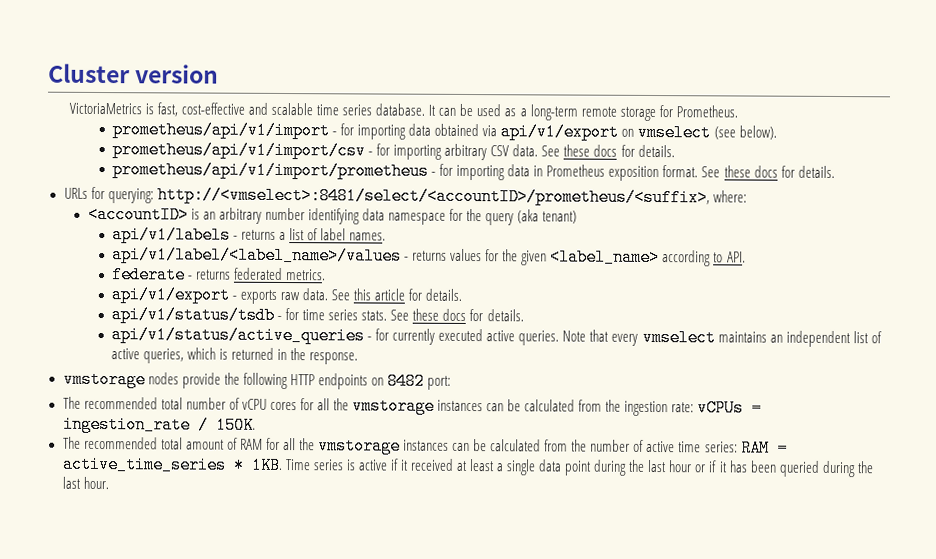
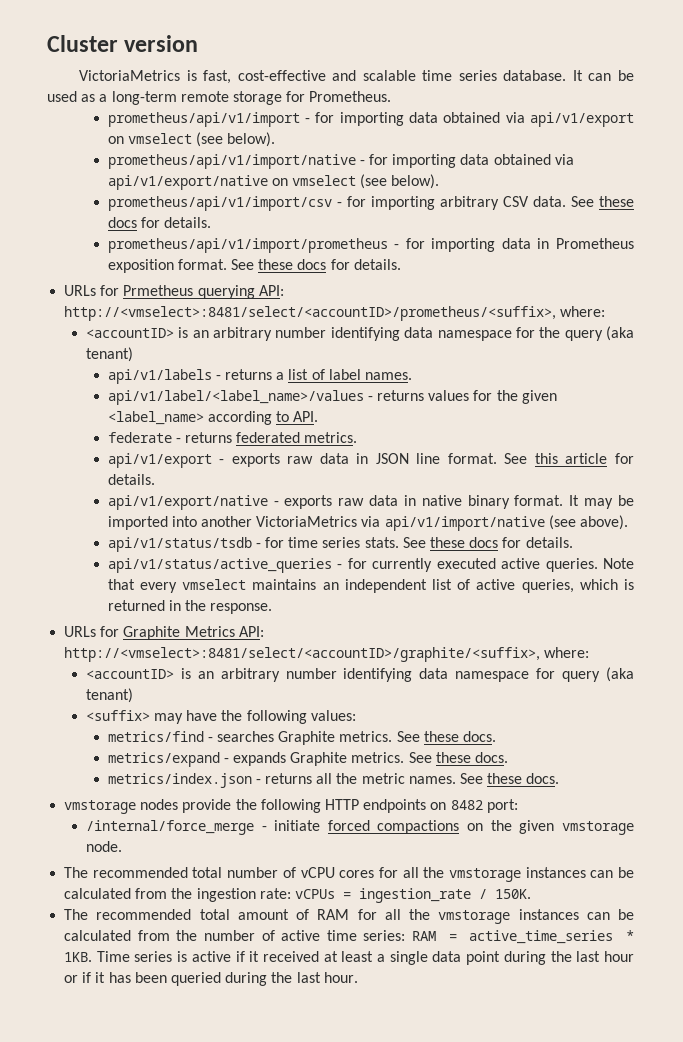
(777, 132) none -> [107,154,574,169] [107,174,440,190] // prometheus/api/v1/import/native - for importing data obtained via api/v1/export/native on vmselect (see below).
[107,188,154,204] querying: -> [123,285,284,299] Prmetheus querying API:
[302,288,329,301] data. -> [319,453,497,464] data in JSON line format.
(463, 294) none -> [107,495,634,510] [107,515,629,531] // api/v1/export/native - exports raw data in native binary format. It may be imported into another VictoriaMetrics via api/v1/import/native (see above).
(359, 358) none -> [64,626,264,640] [64,647,590,662] [85,667,634,682] [85,688,133,703] [85,710,356,724] [107,731,497,745] [107,752,509,767] [107,773,560,788] // URLs for Graphite Metrics API: http://<vmselect>:8481/select/<accountID>/graphite/<suffix>, where: // <accountID> is an arbitrary number identifying data namespace for query (aka tenant) // <suffix> may have the following values: // metrics/find - searches Graphite metrics. See these docs. // metrics/expand - expands Graphite metrics. See these docs. // metrics/index.json - returns all the metric names. See these docs.
(451, 382) none -> [85,820,634,835] [85,841,122,852] // /internal/force_merge - initiate forced compactions on the given vmstorage node.

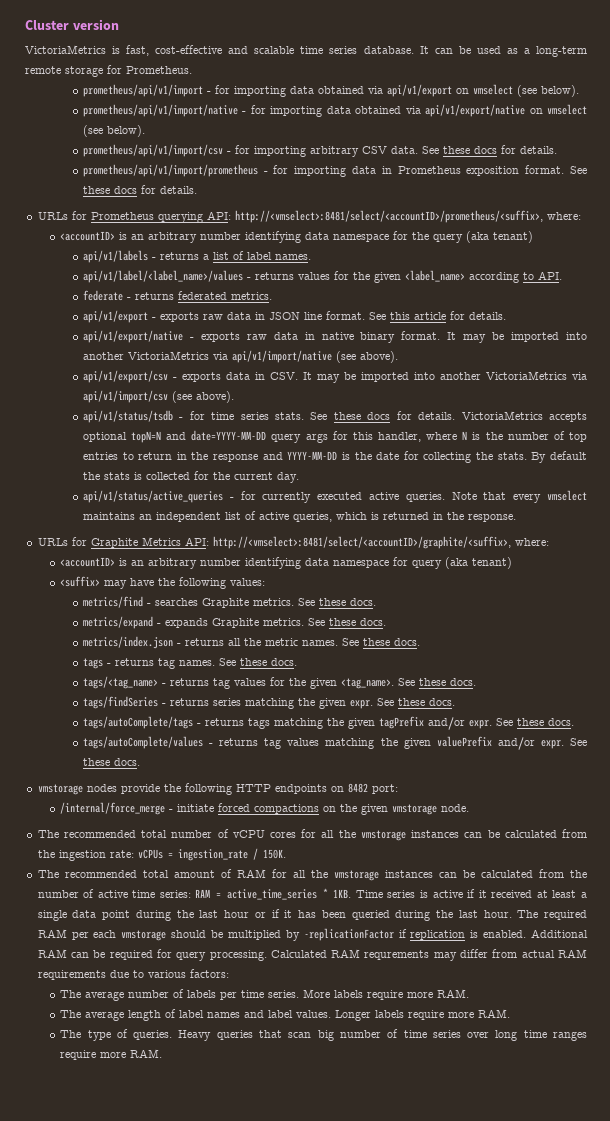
[123,285,194,296] Prmetheus -> [90,212,154,220] Prometheus
(629, 522) none -> [82,370,588,383] [82,390,234,403] // api/v1/export/csv - exports data in CSV. It may be imported into another VictoriaMetrics via api/v1/import/csv (see above).
(573, 542) none -> [461,411,587,422] [82,430,587,443] [82,451,587,463] [82,471,299,483] VictoriaMetrics accepts optional topN=N and date=YYYY-MM-DD query args for this handler, where N is the number of top entries to return in the response and YYYY-MM-DD is the date for collecting the stats. By default the stats is collected for the current day.
(560, 778) none -> [82,658,297,669] [82,676,476,689] [82,696,455,709] [82,716,574,730] [82,736,587,750] [82,758,140,766] // tags - returns tag names. See these docs. // tags/<tag_name> - returns tag values for the given <tag_name>. See these docs. // tags/findSeries - returns series matching the given expr. See these docs. // tags/autoComplete/tags - returns tags matching the given tagPrefix and/or expr. See these docs. // tags/autoComplete/values - returns tag values matching the given valuePrefix and/or expr. See these docs.
(358, 977) none -> [517,910,588,920] [37,928,589,941] [37,949,588,961] [37,969,229,980] [60,989,470,1001] [60,1009,511,1021] [60,1029,588,1041] [60,1049,163,1060] The required RAM per each vmstorage should be multiplied by -replicationFactor if replication is enabled. Additional RAM can be required for query processing. Calculated RAM requrements may differ from actual RAM requirements due to various factors: // The average number of labels per time series. More labels require more RAM. // The average length of label names and label values. Longer labels require more RAM. // The type of queries. Heavy queries that scan big number of time series over long time ranges require more RAM.

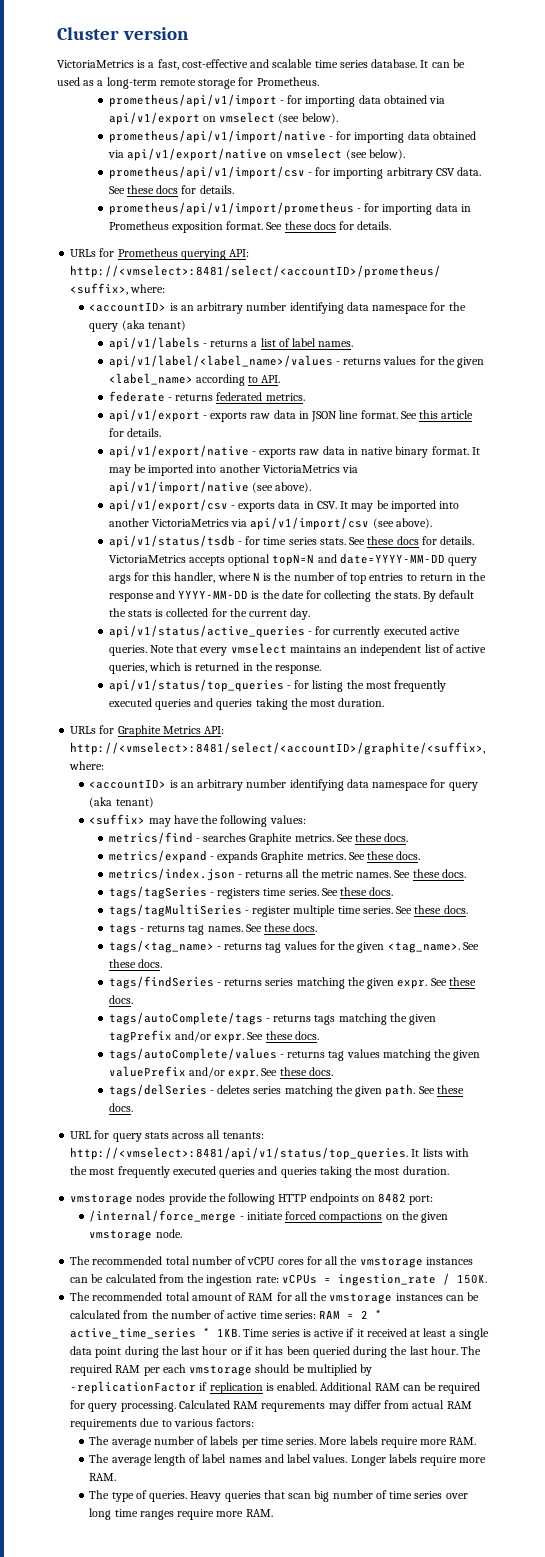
(121, 50) none -> [148,62,155,68] a
(516, 518) none -> [108,679,447,692] [108,698,385,710] // api/v1/status/top_queries - for listing the most frequently executed queries and queries taking the most duration.
(420, 642) none -> [108,886,394,899] [108,904,468,917] // tags/tagSeries - registers time series. See these docs. // tags/tagMultiSeries - register multiple time series. See these docs.
(140, 762) none -> [108,1084,464,1097] [108,1103,133,1112] [70,1130,264,1142] [70,1147,469,1160] [70,1166,449,1178] // tags/delSeries - deletes series matching the given path. See these docs. // URL for query stats across all tenants: http://<vmselect>:8481/api/v1/status/top_queries. It lists with the most frequently executed queries and queries taking the most duration.
(222, 895) none -> [361,1309,383,1319] 2 *

